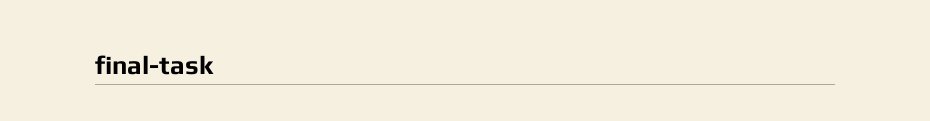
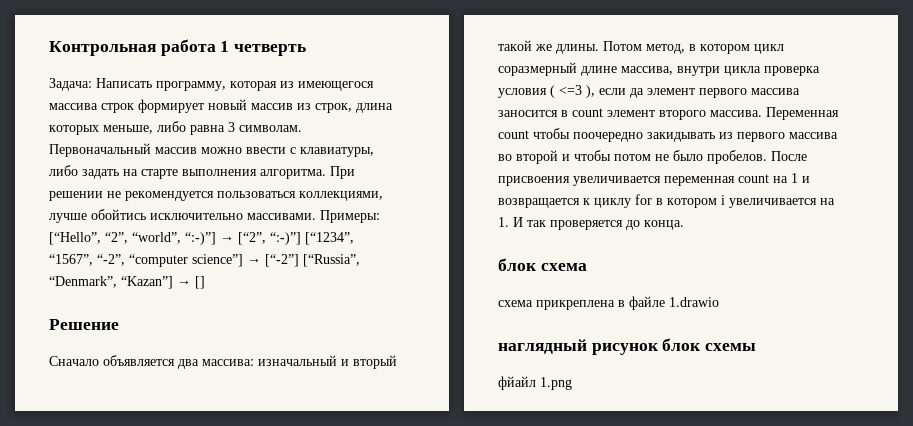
[95,55,214,75] final-task -> [49,39,307,56] [49,78,374,91] [49,99,393,113] [49,121,302,135] [49,143,374,157] [49,165,355,179] [49,191,383,201] [49,209,380,223] [49,232,354,245] [49,254,360,267] [49,276,205,289] [49,319,119,330] [49,355,397,369] [498,40,784,54] [498,62,820,76] [498,85,800,98] [498,107,839,120] [498,128,838,142] [498,150,807,164] [498,173,810,186] [498,194,835,208] [498,217,684,230] [498,258,587,271] [498,296,719,310] [498,338,757,355] [498,376,572,390] Контрольная работа 1 четверть // Задача: Написать программу, которая из имеющегося массива строк формирует новый массив из строк, длина которых меньше, либо равна 3 символам. Первоначальный массив можно ввести с клавиатуры, либо задать на старте выполнения алгоритма. При решении не рекомендуется пользоваться коллекциями, лучше обойтись исключительно массивами. Примеры: [“Hello”, “2”, “world”, “:-)”] → [“2”, “:-)”] [“1234”, “1567”, “-2”, “computer science”] → [“-2”] [“Russia”, “Denmark”, “Kazan”] → [] // Решение // Сначало объявляется два массива: изначальный и вторый такой же длины. Потом метод, в котором цикл соразмерный длине массива, внутри цикла проверка условия ( <=3 ), если да элемент первого массива заносится в count элемент второго массива. Переменная count чтобы поочередно закидывать из первого массива во второй и чтобы потом не было пробелов. После присвоения увеличивается переменная count на 1 и возвращается к циклу for в котором i увеличивается на 1. И так проверяется до конца. // блок схема // схема прикреплена в файле 1.drawio // наглядный рисунок блок схемы // фйайл 1.png

